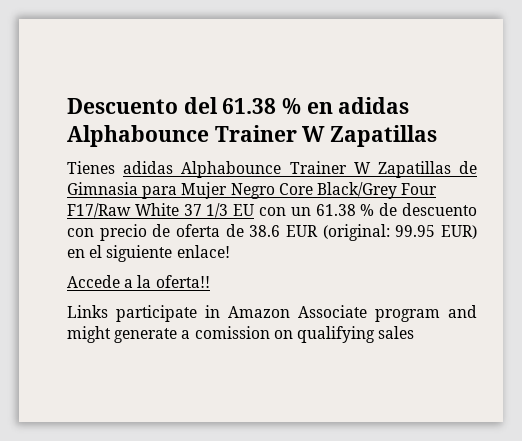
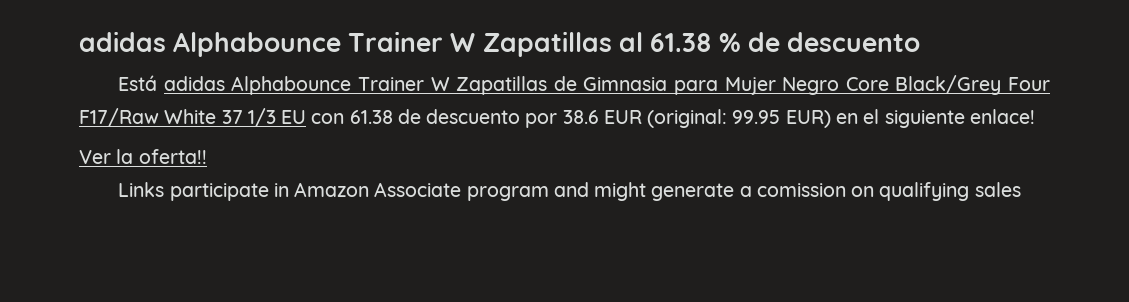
[67,97,410,114] [67,125,438,147] [67,161,115,174] Descuento del 61.38 % en adidas Alphabounce Trainer W Zapatillas // Tienes -> [79,31,921,57] [118,75,158,91] adidas Alphabounce Trainer W Zapatillas al 61.38 % de descuento // Está
[290,203,478,216] [67,224,244,241] un 61.38 % de descuento con precio de oferta de -> [349,109,558,128] 61.38 de descuento por
[67,275,134,288] Accede a -> [79,150,111,164] Ver

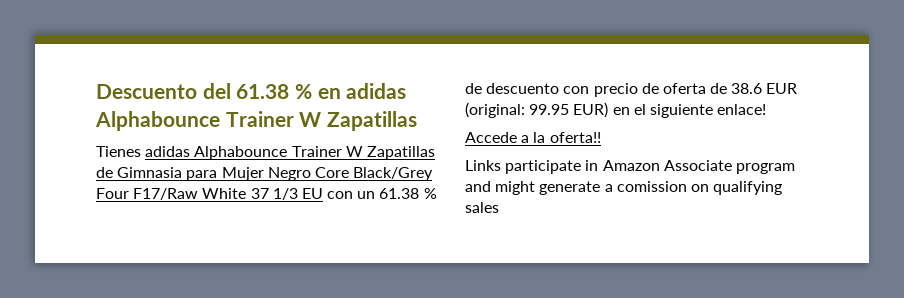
[79,31,921,57] [118,75,158,91] adidas Alphabounce Trainer W Zapatillas al 61.38 % de descuento // Está -> [96,83,407,99] [95,111,418,131] [96,146,141,157] Descuento del 61.38 % en adidas Alphabounce Trainer W Zapatillas // Tienes
[349,109,558,128] 61.38 de descuento por -> [357,188,437,199] [465,83,728,97] un 61.38 % de descuento con precio de oferta de
[79,150,111,164] Ver -> [465,132,530,143] Accede a

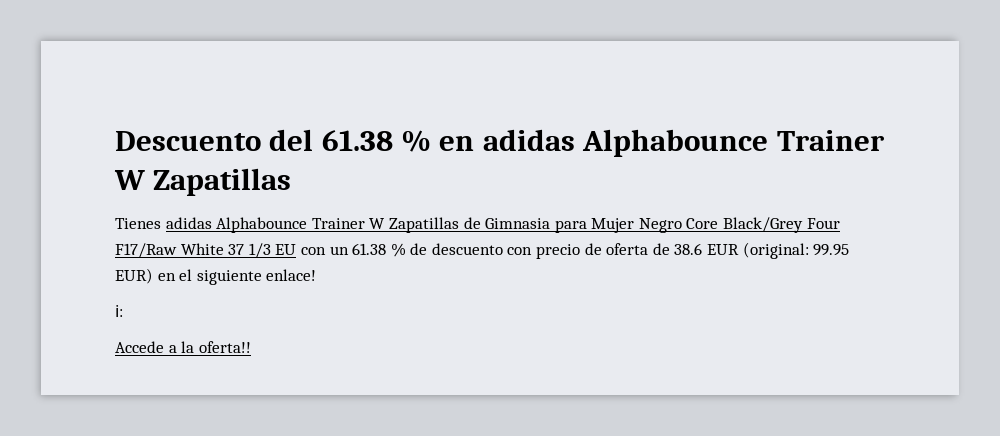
(767, 109) none -> [115,305,123,317] // ℹ:
[465,160,795,174] [465,181,783,195] [465,202,499,213] // Links participate in Amazon Associate program and might generate a comission on qualifying sales -> (251, 347) none

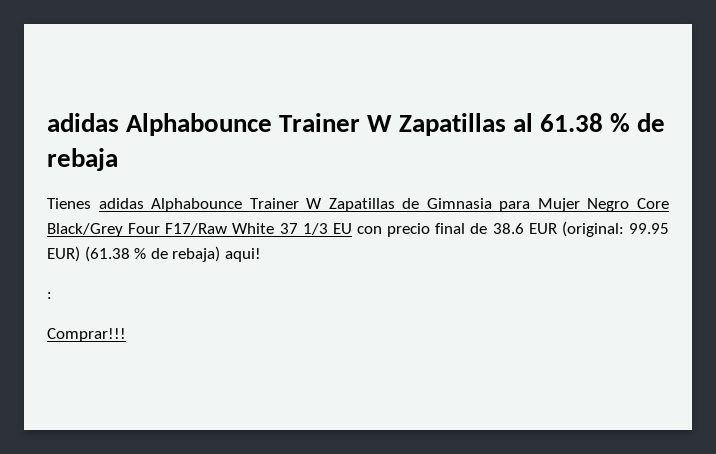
[115,129,885,157] [114,168,292,196] Descuento del 61.38 % en adidas Alphabounce Trainer W Zapatillas -> [47,113,666,136] [47,148,118,171] adidas Alphabounce Trainer W Zapatillas al 61.38 % de rebaja
[329,243,649,259] un 61.38 % de descuento con precio de oferta -> [387,223,466,237] precio final
[157,269,317,285] [115,305,123,317] [115,341,251,353] en el siguiente enlace! // ℹ: // Accede a la oferta!! -> [84,246,261,262] [47,292,52,299] [47,328,126,342] (61.38 % de rebaja) aqui! // : // Comprar!!!

